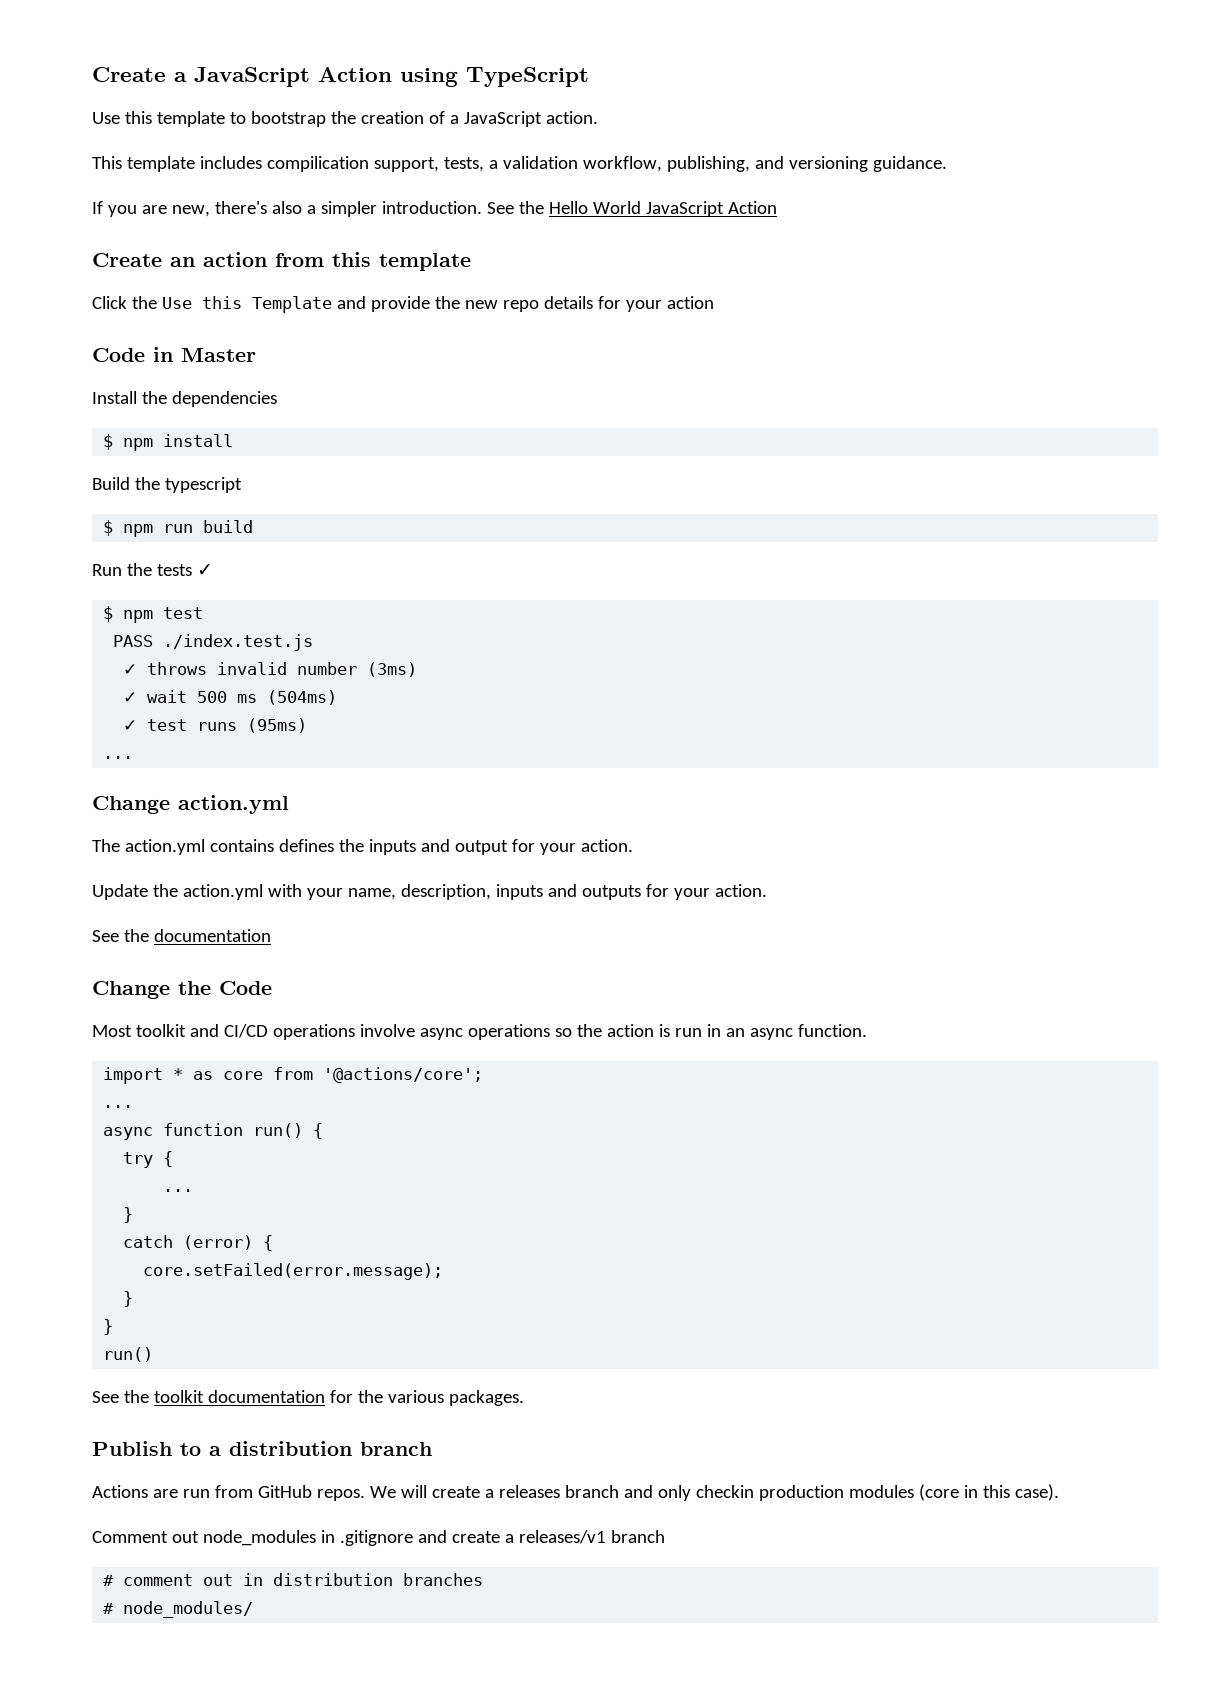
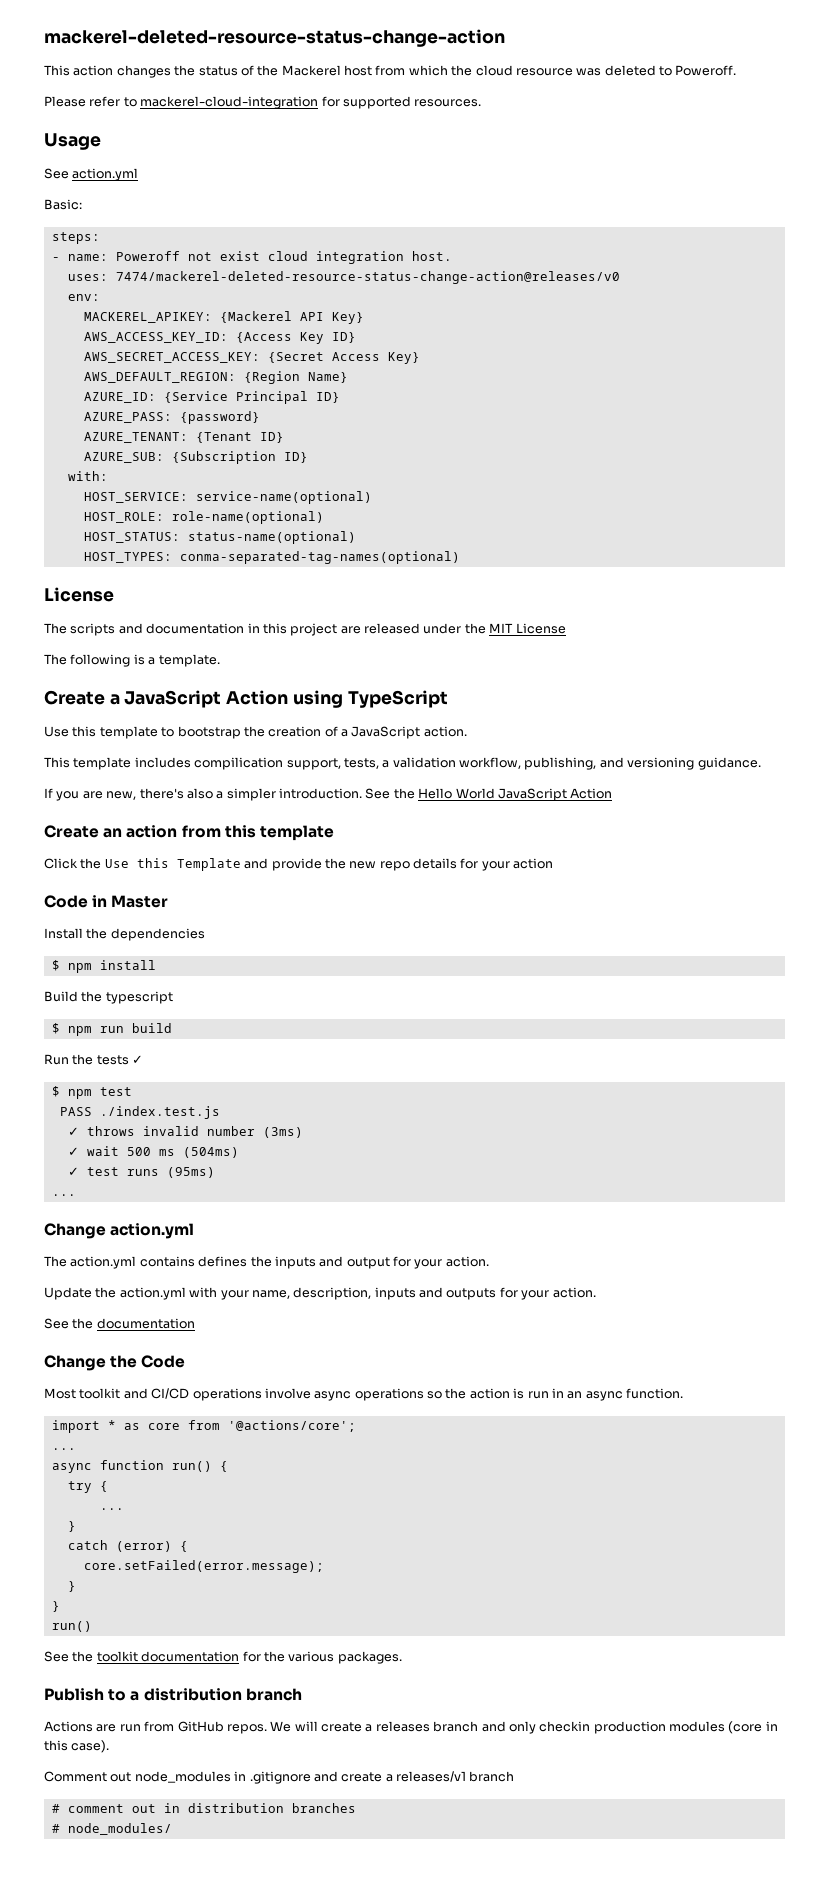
(92, 74) none -> [44,29,505,47] [44,65,737,78] [44,96,482,109] [44,133,101,150] [44,168,139,181] [44,199,82,210] [51,232,100,244] [51,251,452,264] [67,271,620,284] [67,294,100,301] [83,311,364,324] [83,332,356,344] [83,352,420,364] [83,371,348,384] [83,391,340,404] [83,411,260,424] [83,432,284,443] [83,451,308,464] [67,471,108,481] [83,491,372,504] [83,511,324,524] [83,531,356,544] [83,551,460,564] [44,587,114,602] [44,623,566,636] [44,654,220,667] mackerel-deleted-resource-status-change-action // This action changes the status of the Mackerel host from which the cloud resource was deleted to Poweroff. // Please refer to mackerel-cloud-integration for supported resources. // Usage // See action.yml // Basic: // steps: // - name: Poweroff not exist cloud integration host. // uses: 7474/mackerel-deleted-resource-status-change-action@releases/v0 // env: // MACKEREL_APIKEY: {Mackerel API Key} // AWS_ACCESS_KEY_ID: {Access Key ID} // AWS_SECRET_ACCESS_KEY: {Secret Access Key} // AWS_DEFAULT_REGION: {Region Name} // AZURE_ID: {Service Principal ID} // AZURE_PASS: {password} // AZURE_TENANT: {Tenant ID} // AZURE_SUB: {Subscription ID} // with: // HOST_SERVICE: service-name(optional) // HOST_ROLE: role-name(optional) // HOST_STATUS: status-name(optional) // HOST_TYPES: conma-separated-tag-names(optional) // License // The scripts and documentation in this project are released under the MIT License // The following is a template. //

